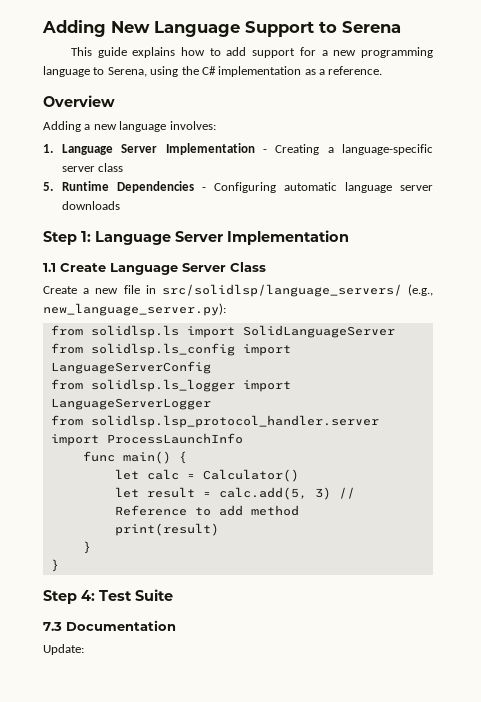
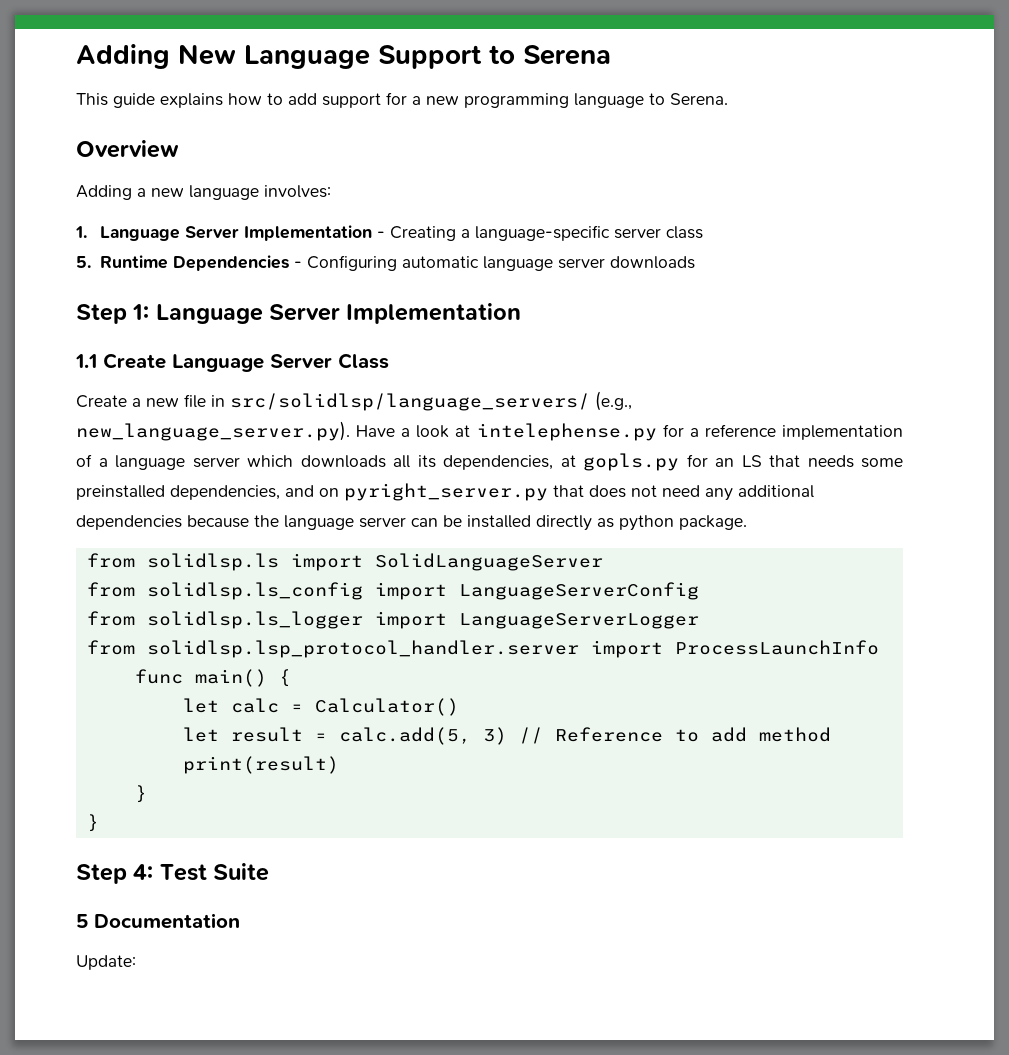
[107,66,383,77] Serena, using the C# implementation as a reference. -> [670,93,728,105] Serena.
[43,303,226,316] new_language_server.py): -> [76,421,903,441] [76,453,903,471] [76,483,814,501] [76,515,747,531] new_language_server.py). Have a look at intelephense.py for a reference implementation of a language server which downloads all its dependencies, at gopls.py for an LS that needs some preinstalled dependencies, and on pyright_server.py that does not need any additional dependencies because the language server can be installed directly as python package.
[43,622,62,631] 7.3 -> [76,914,88,928] 5

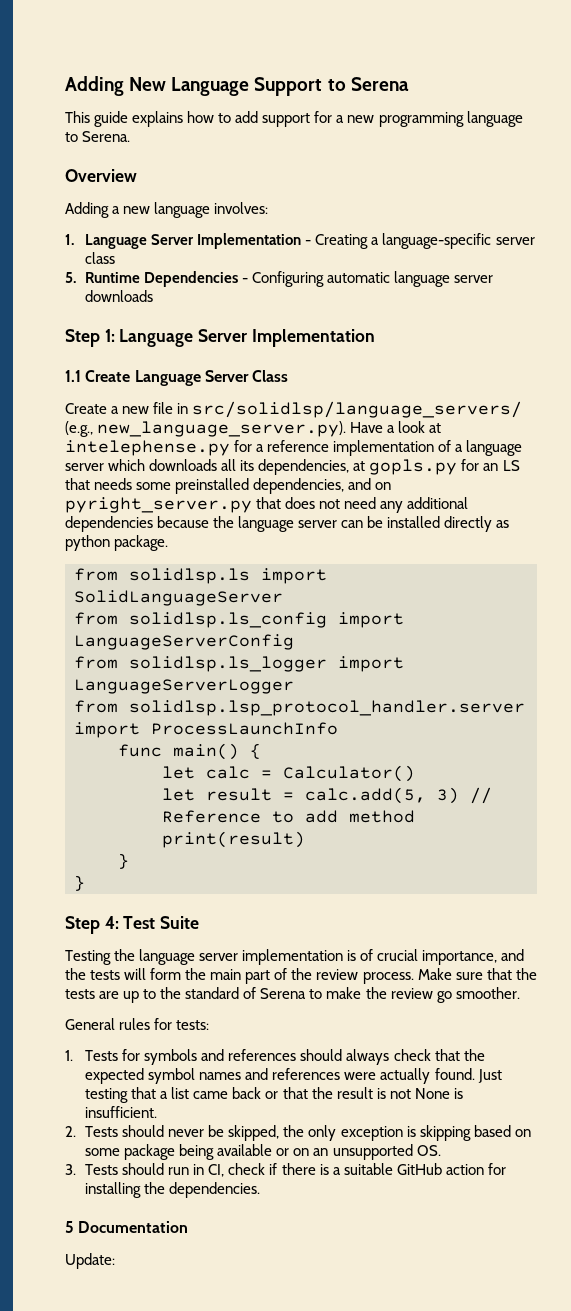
(270, 872) none -> [65,949,525,965] [65,968,537,984] [65,987,520,1003] [65,1018,210,1030] [65,1049,485,1065] [85,1068,502,1084] [85,1087,463,1103] [85,1106,158,1118] [65,1125,531,1141] [85,1144,441,1160] [65,1163,506,1177] [85,1182,261,1198] // Testing the language server implementation is of crucial importance, and the tests will form the main part of the review process. Make sure that the tests are up to the standard of Serena to make the review go smoother. // General rules for tests: // 1. Tests for symbols and references should always check that the expected symbol names and references were actually found. Just testing that a list came back or that the result is not None is insufficient. // 2. Tests should never be skipped, the only exception is skipping based on some package being available or on an unsupported OS. // 3. Tests should run in CI, check if there is a suitable GitHub action for installing the dependencies.

